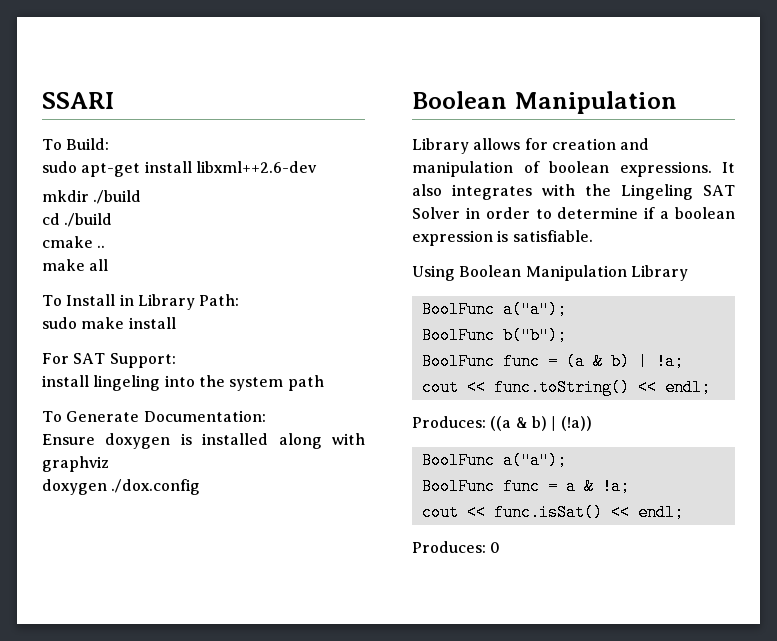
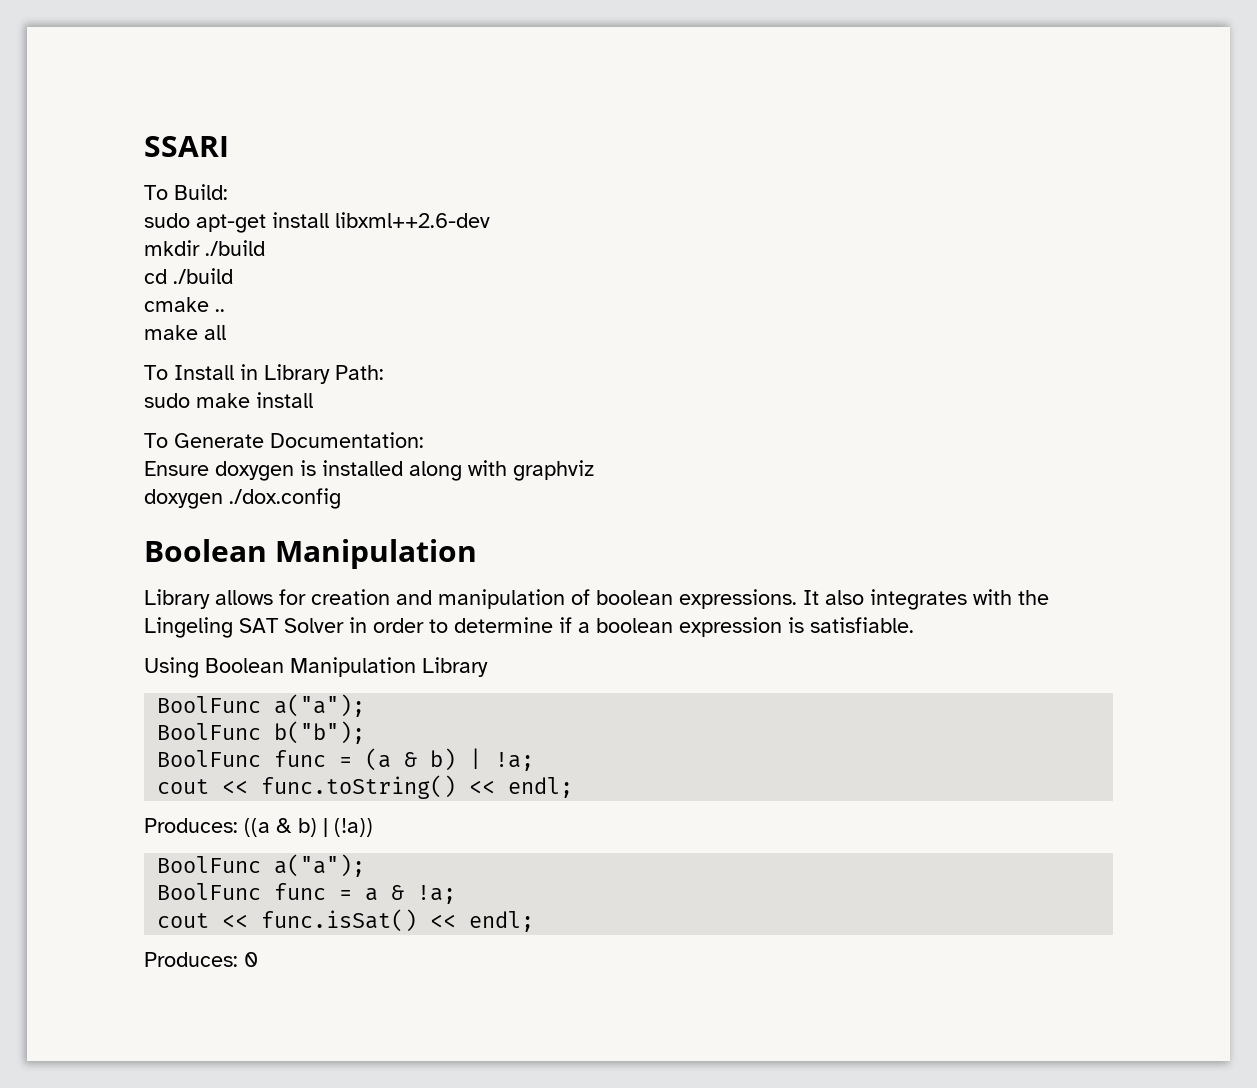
[42,353,176,368] [42,375,324,391] // For SAT Support: // install lingeling into the system path -> (313, 400) none

